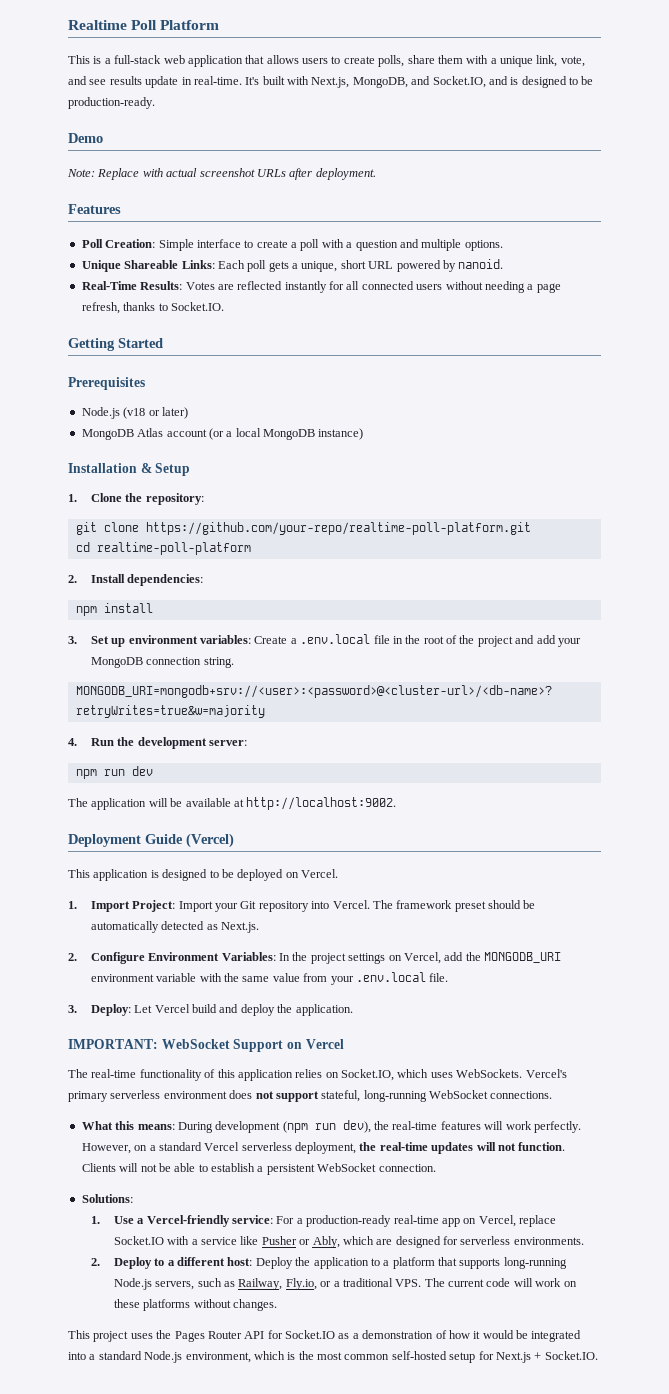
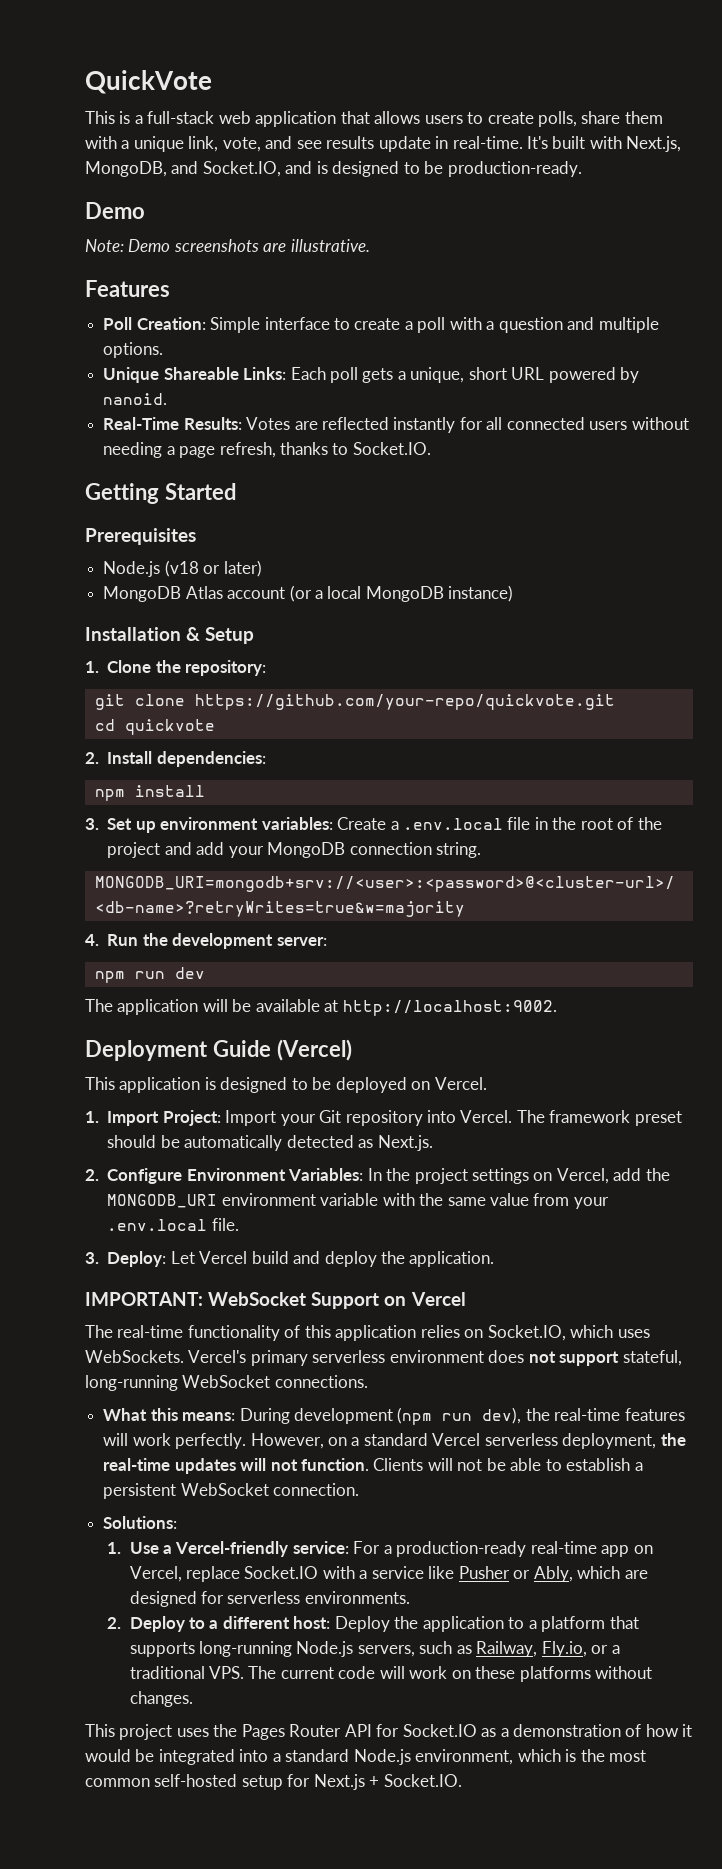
[68,20,220,30] Realtime Poll Platform -> [85,70,212,94] QuickVote
[97,168,376,180] Replace with actual screenshot URLs after deployment. -> [128,239,370,252] Demo screenshots are illustrative.
[145,522,531,535] https://github.com/your-repo/realtime-poll-platform.git -> [194,694,615,710] https://github.com/your-repo/quickvote.git
[96,542,251,555] realtime-poll-platform -> [124,719,215,735] quickvote

